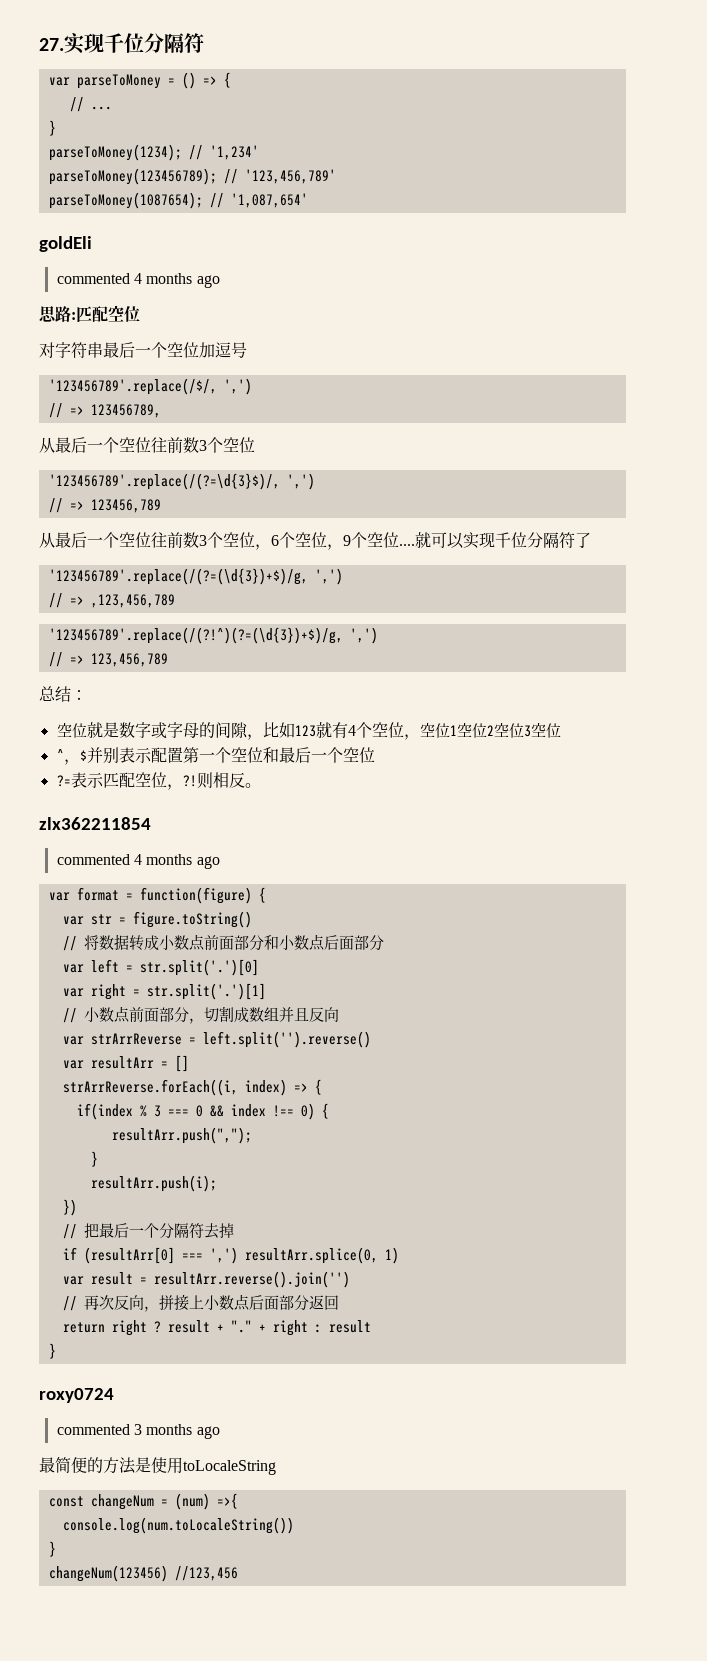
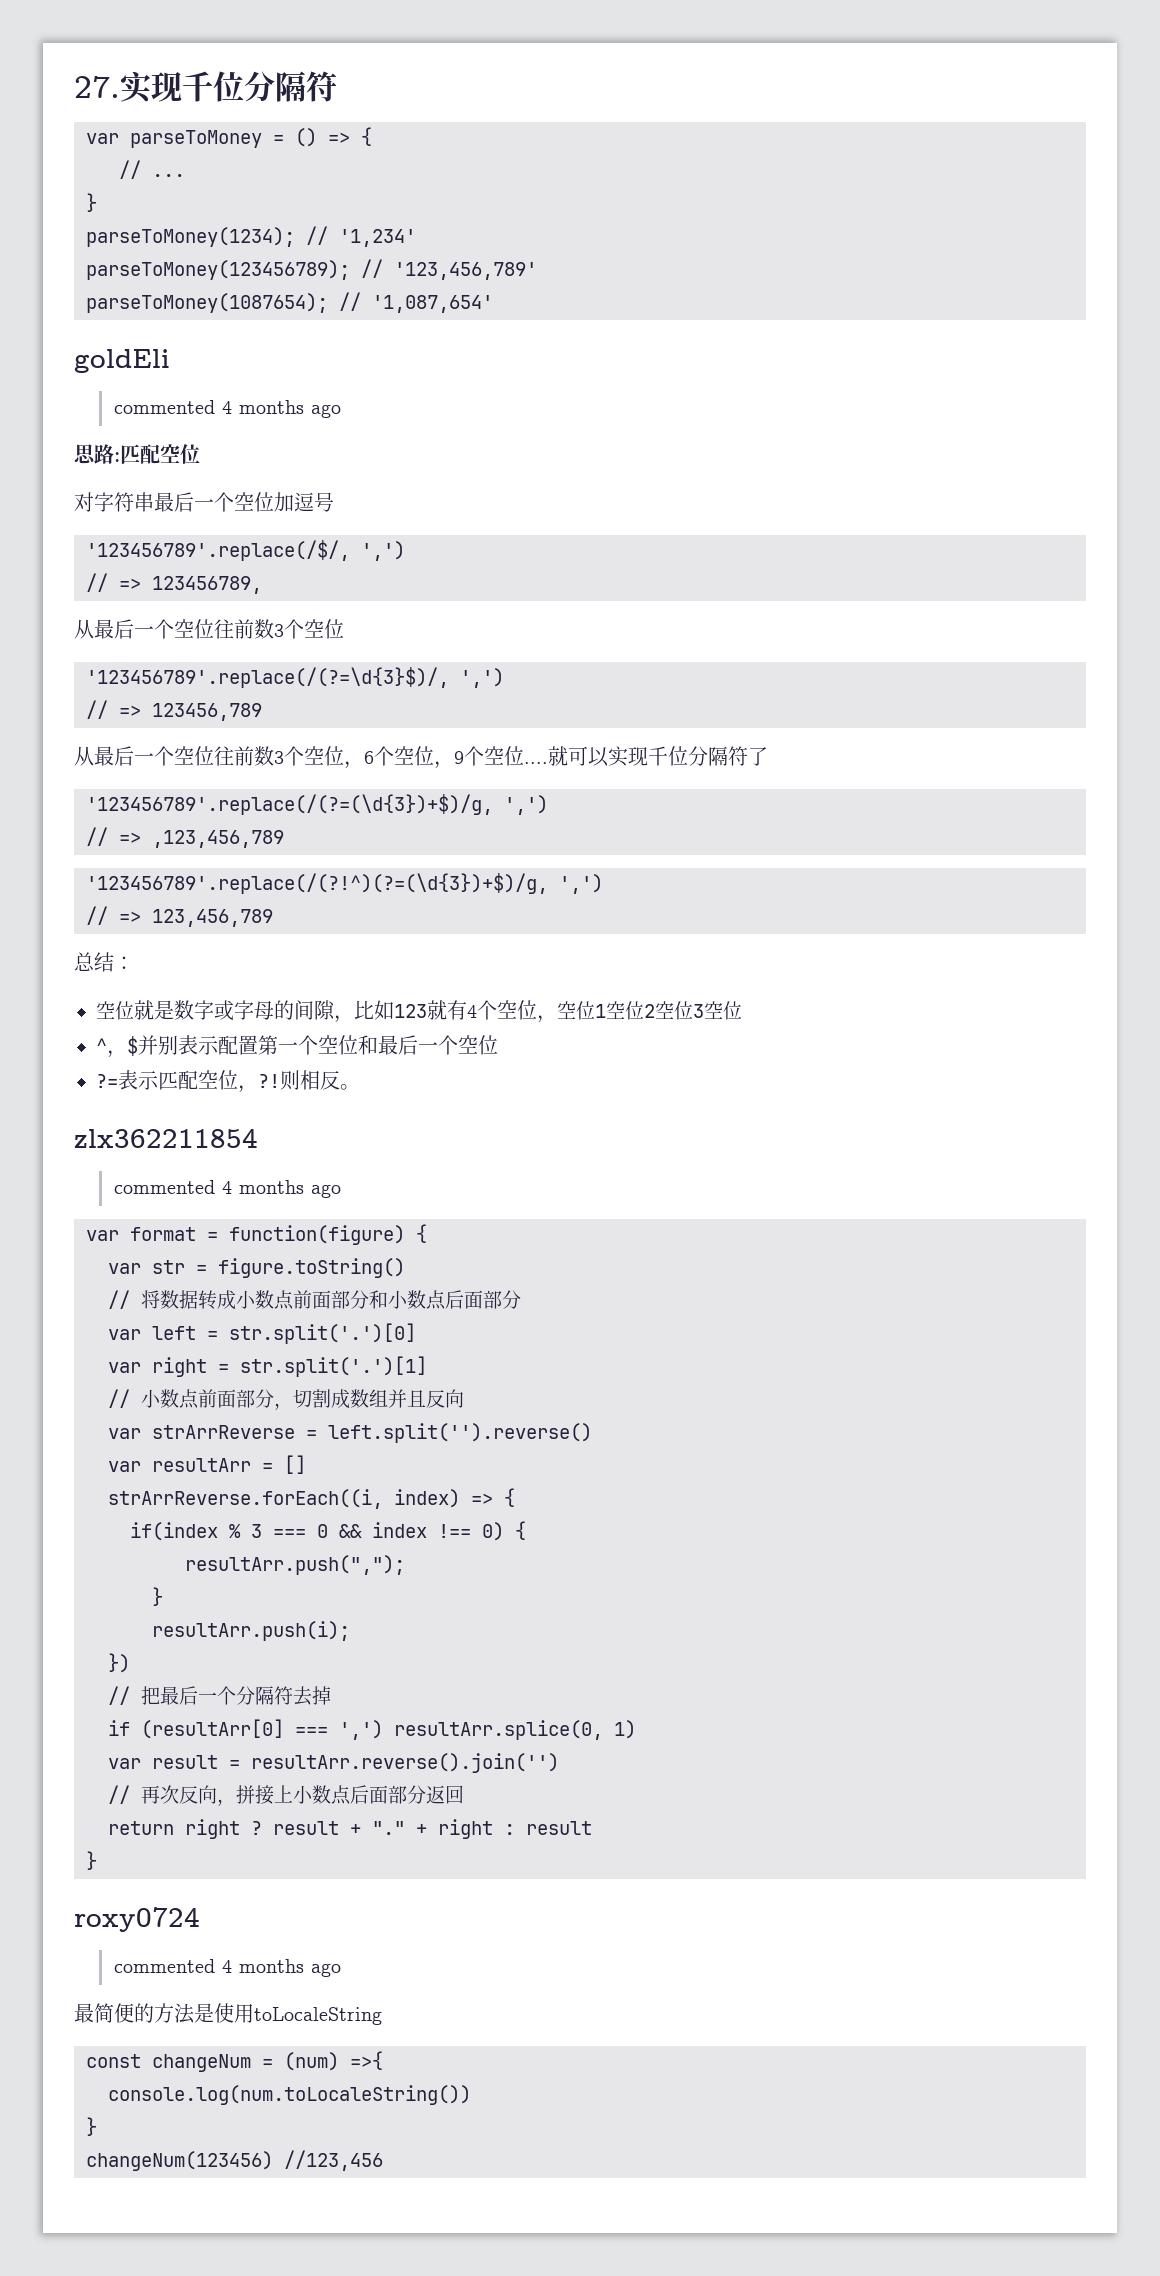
[133,1424,142,1435] 3 -> [221,1960,232,1973] 4

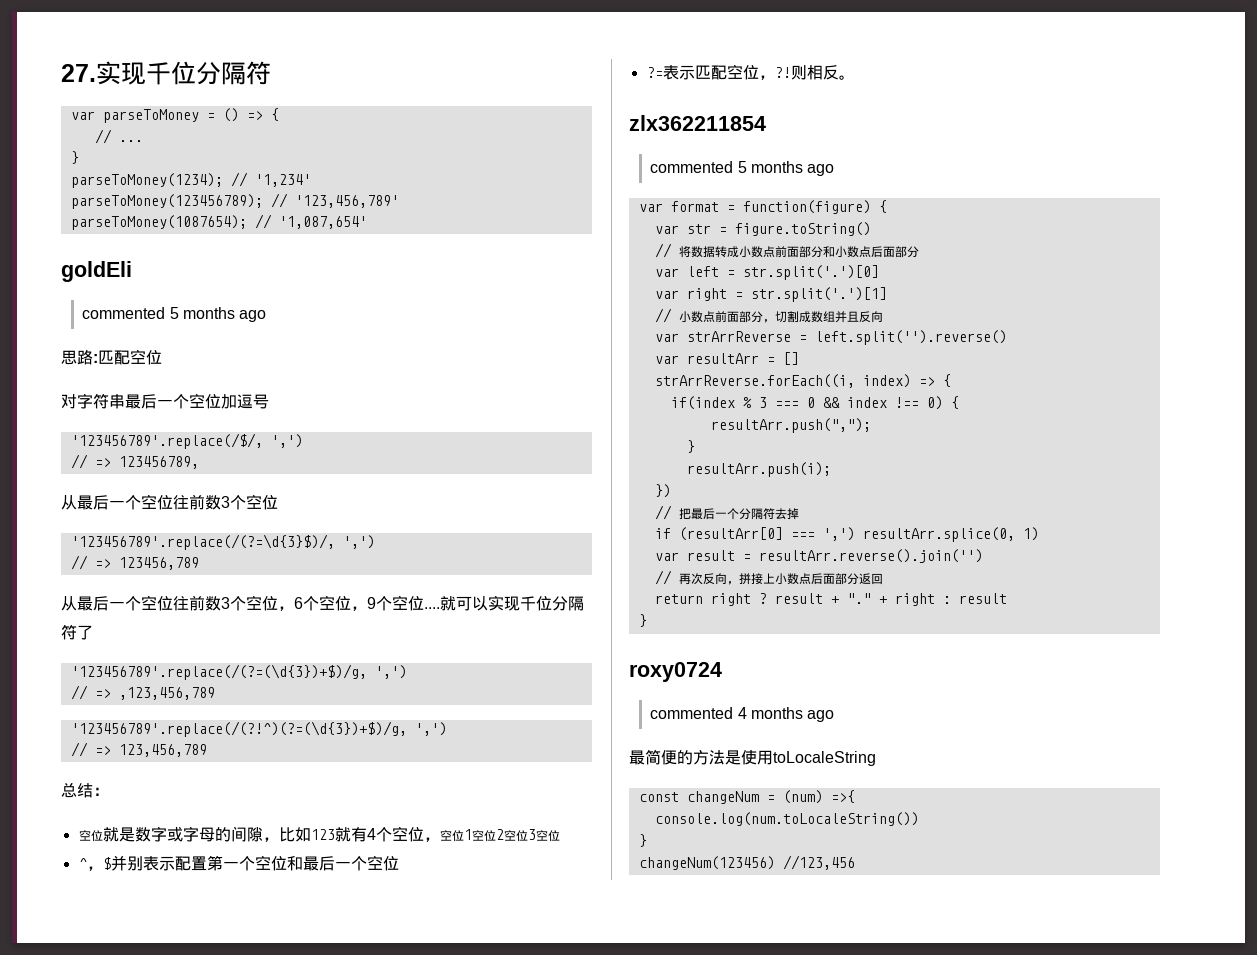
[221,401,232,414] 4 -> [169,307,179,319] 5
[221,1181,232,1194] 4 -> [737,161,747,173] 5

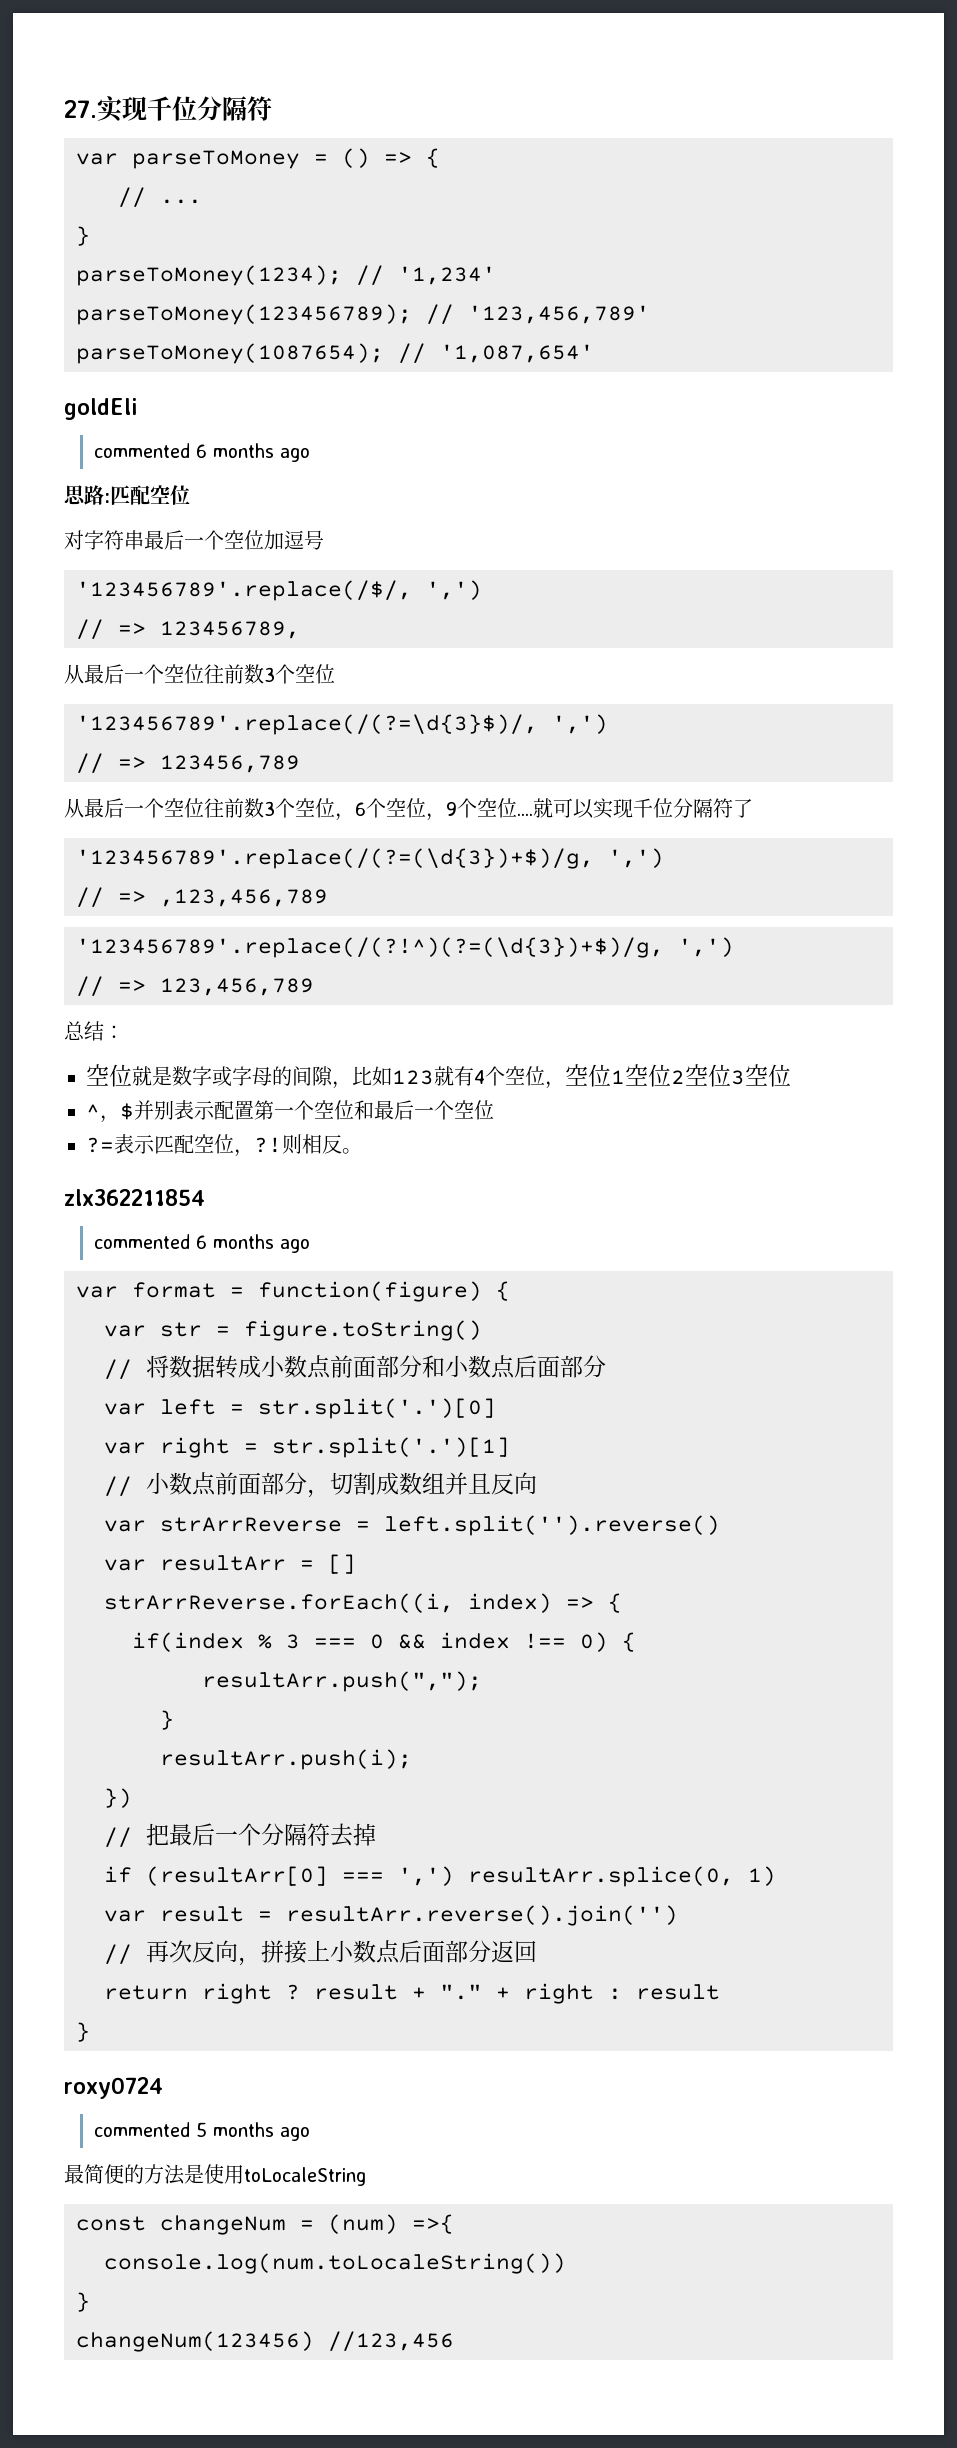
[169,307,179,319] 5 -> [196,444,208,458] 6
[737,161,747,173] 5 -> [196,1235,208,1249] 6
[737,707,747,719] 4 -> [196,2122,208,2137] 5

